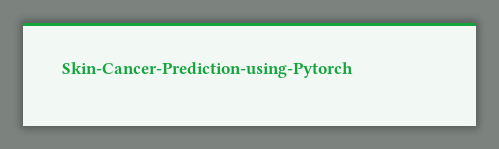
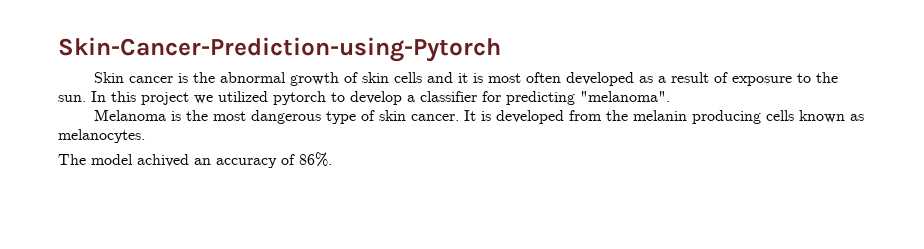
(353, 70) none -> [94,72,839,86] [58,91,670,105] [94,109,865,124] [58,129,145,143] [58,152,332,168] // Skin cancer is the abnormal growth of skin cells and it is most often developed as a result of exposure to the sun. In this project we utilized pytorch to develop a classifier for predicting "melanoma". // Melanoma is the most dangerous type of skin cancer. It is developed from the melanin producing cells known as melanocytes. // The model achived an accuracy of 86%.

